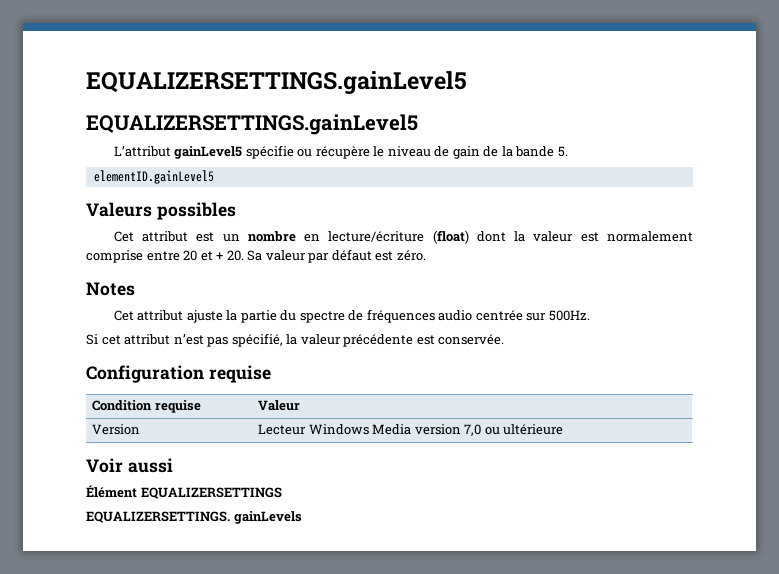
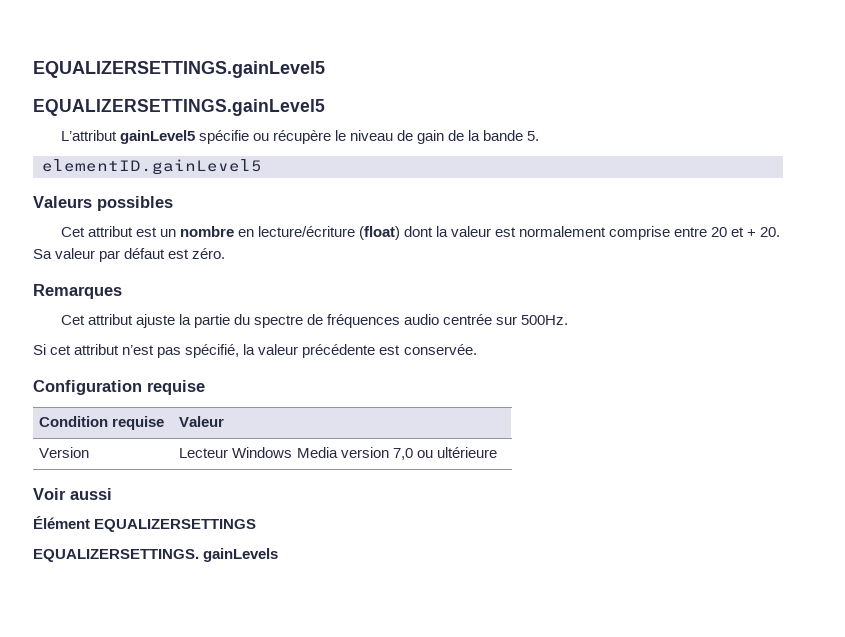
[86,282,135,296] Notes -> [33,284,122,299] Remarques

